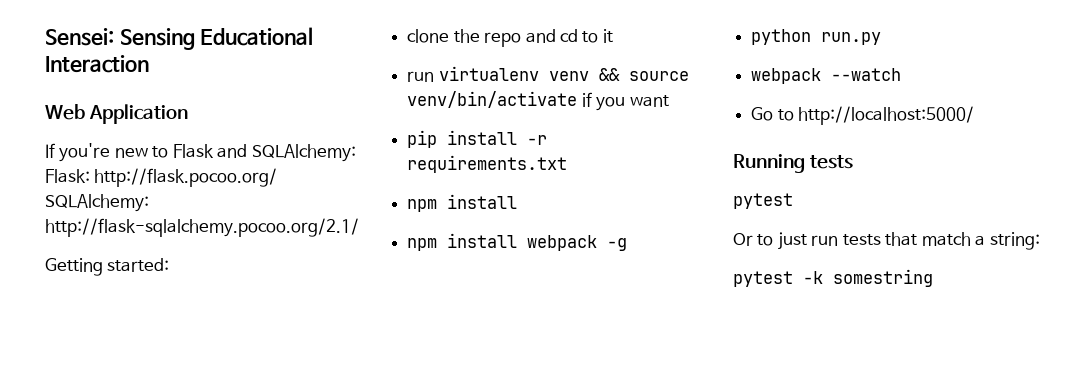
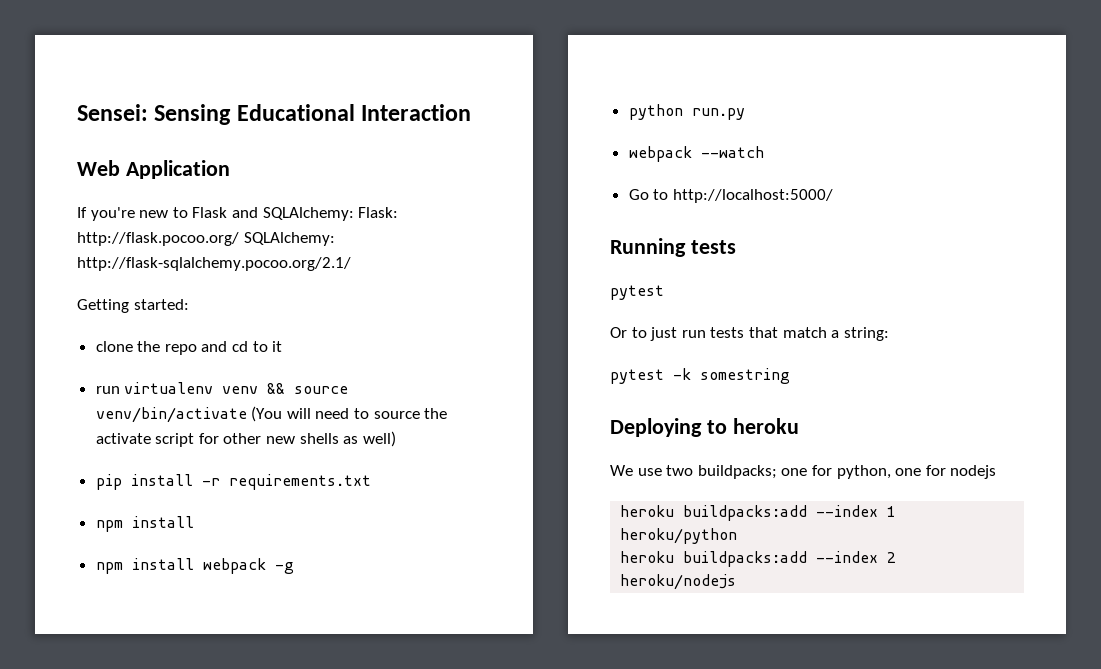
[581,92,669,111] if you want -> [251,406,448,422] [95,431,396,447] (You will need to source the activate script for other new shells as well)
(933, 278) none -> [610,418,799,437] [610,465,997,479] [620,505,897,521] [620,528,738,544] [620,551,897,567] [620,574,737,590] // Deploying to heroku // We use two buildpacks; one for python, one for nodejs // heroku buildpacks:add --index 1 heroku/python // heroku buildpacks:add --index 2 heroku/nodejs

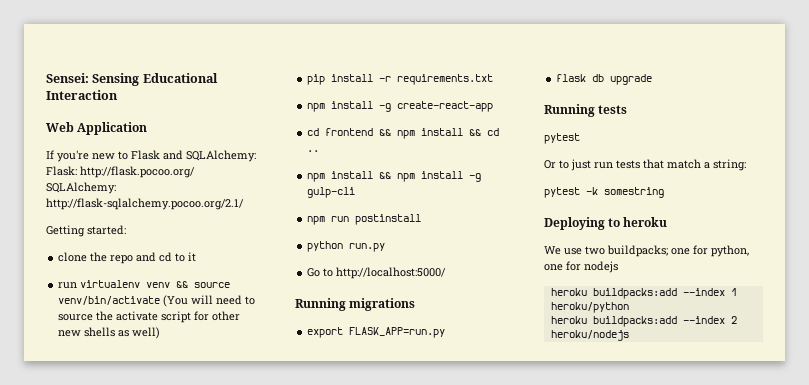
[95,558,294,574] // npm install webpack -g -> [379,101,494,112] [307,128,500,139] [307,150,320,152] [307,171,482,182] [307,187,356,198] [307,214,422,225] -g create-react-app // cd frontend && npm install && cd .. // npm install && npm install -g gulp-cli // npm run postinstall
[628,146,764,162] // webpack --watch -> (386, 247) none
(833, 196) none -> [295,298,416,311] [307,327,446,338] [556,74,653,85] // Running migrations // export FLASK_APP=run.py // flask db upgrade

